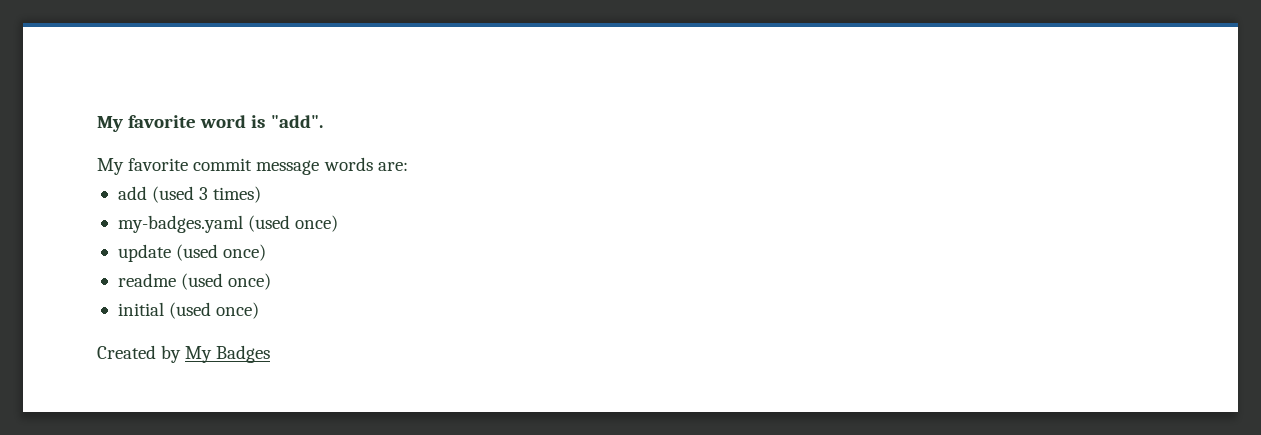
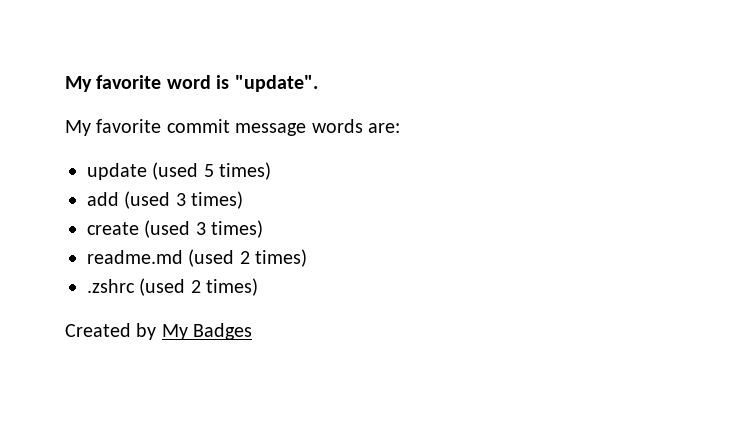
[270,115,323,128] "add". -> [234,75,318,92] "update".
(408, 166) none -> [87,162,272,180] // update (used 5 times)
[117,215,339,233] [117,244,267,262] [117,273,272,290] [117,302,260,319] my-badges.yaml (used once) // update (used once) // readme (used once) // initial (used once) -> [87,220,264,238] [87,249,308,267] [87,278,259,296] create (used 3 times) // readme.md (used 2 times) // .zshrc (used 2 times)

